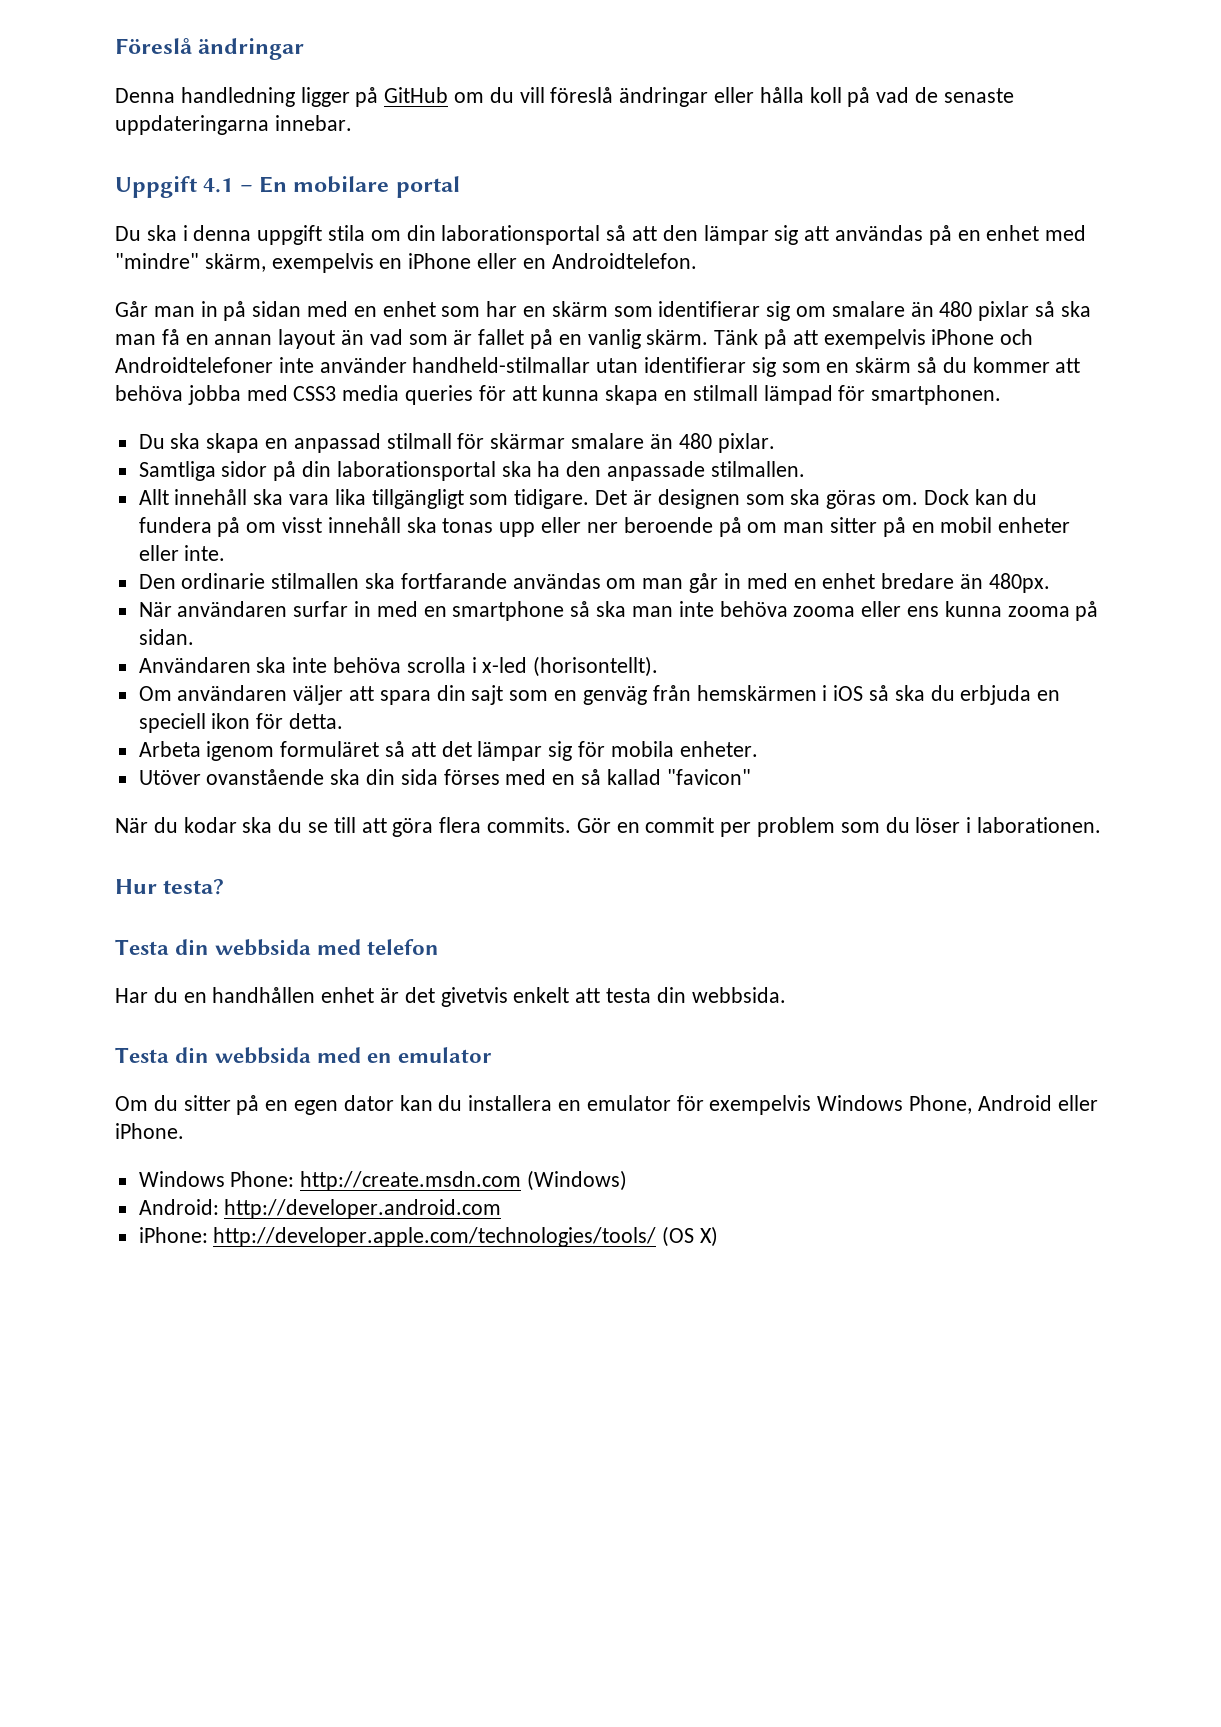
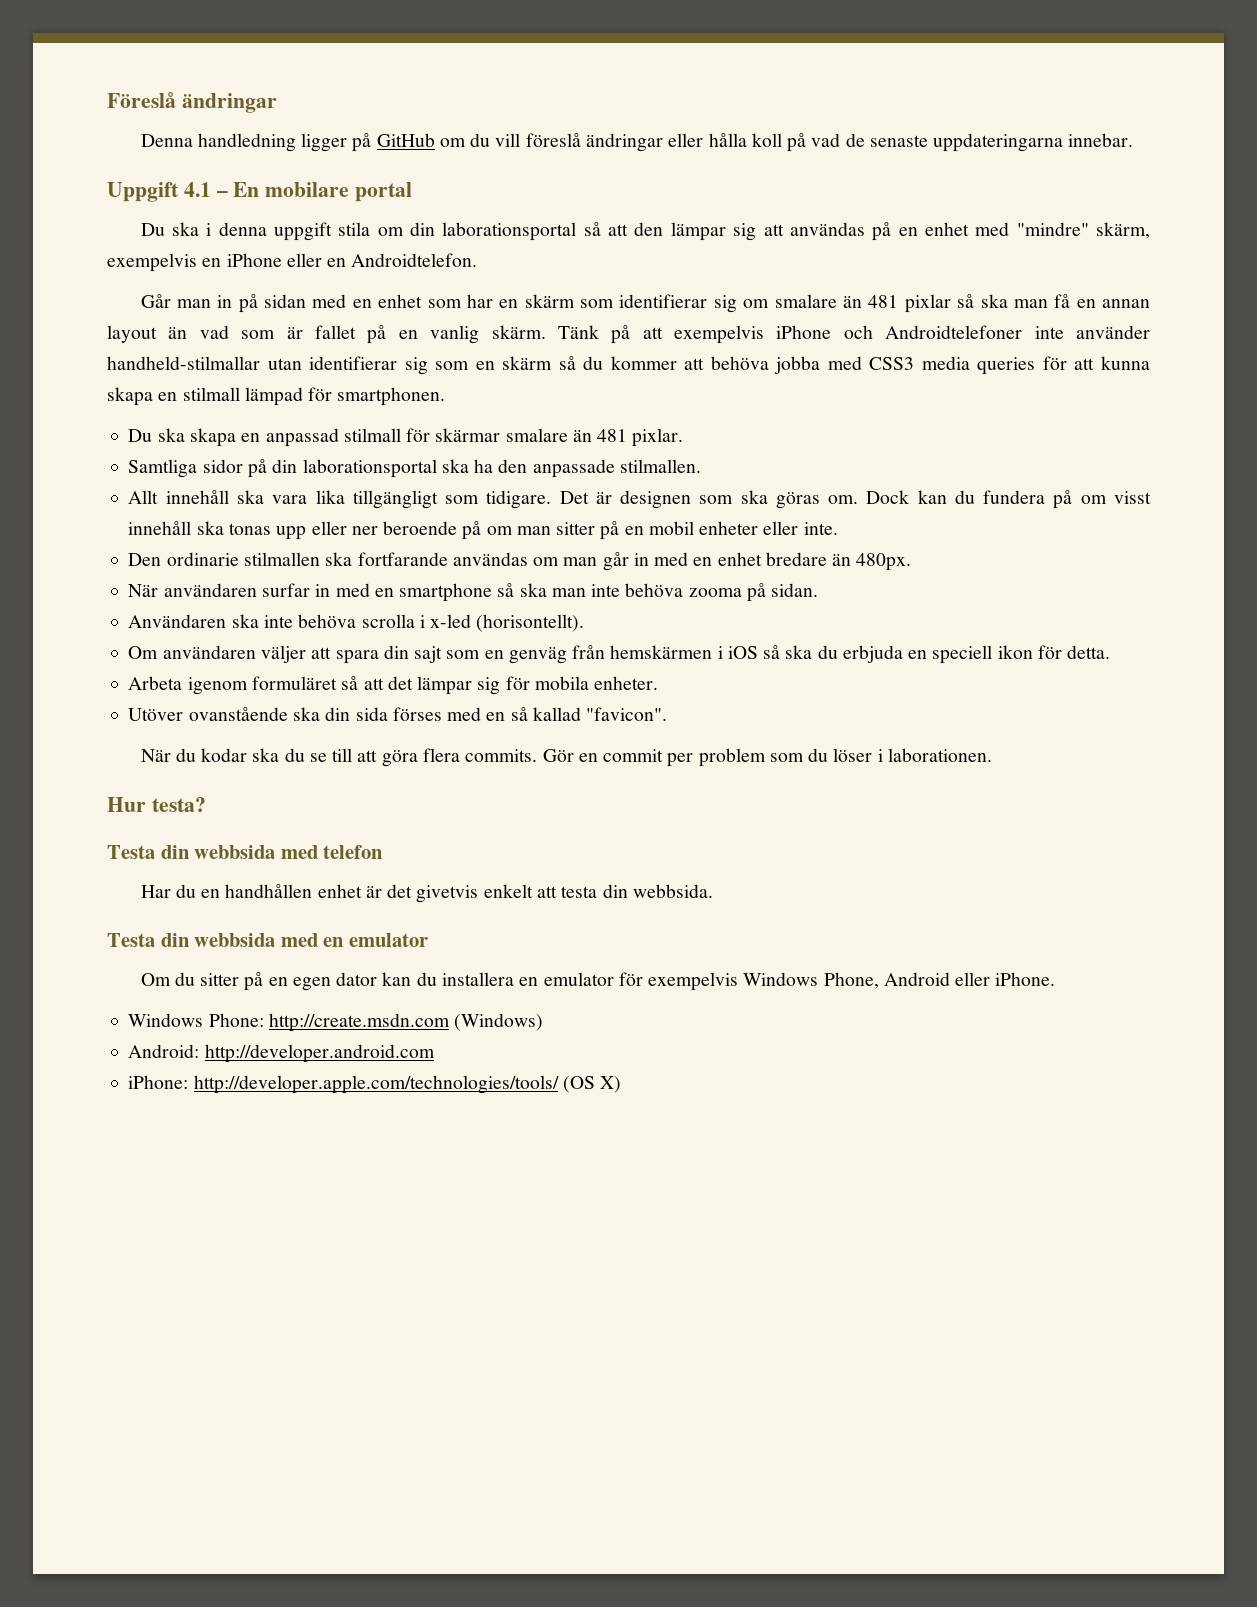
[939,301,973,317] 480 -> [868,295,899,308] 481
[678,433,712,449] 480 -> [597,429,628,442] 481
[861,601,1070,617] eller ens kunna zooma -> (742, 592) none
[666,769,751,785] "favicon" -> [586,707,668,721] "favicon".

